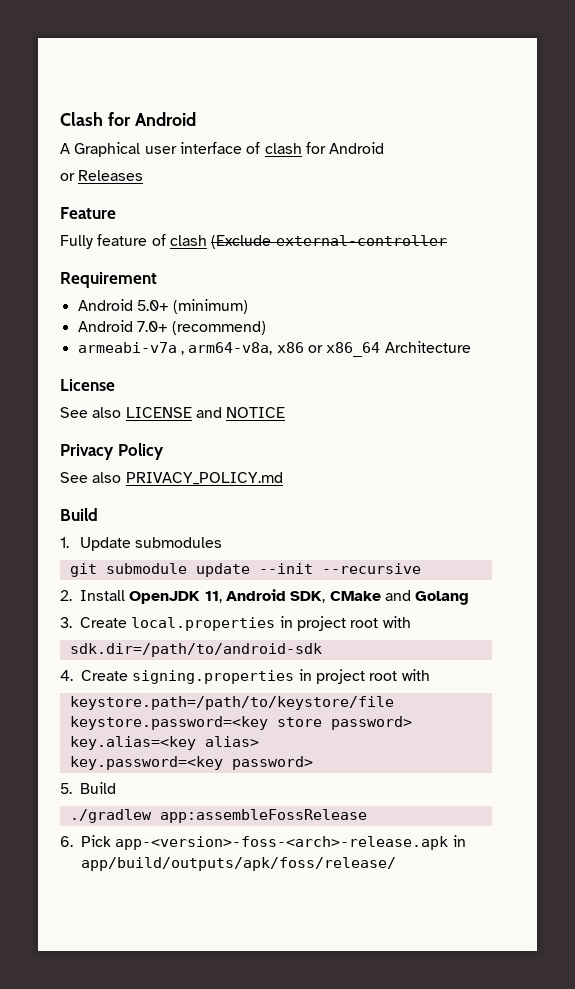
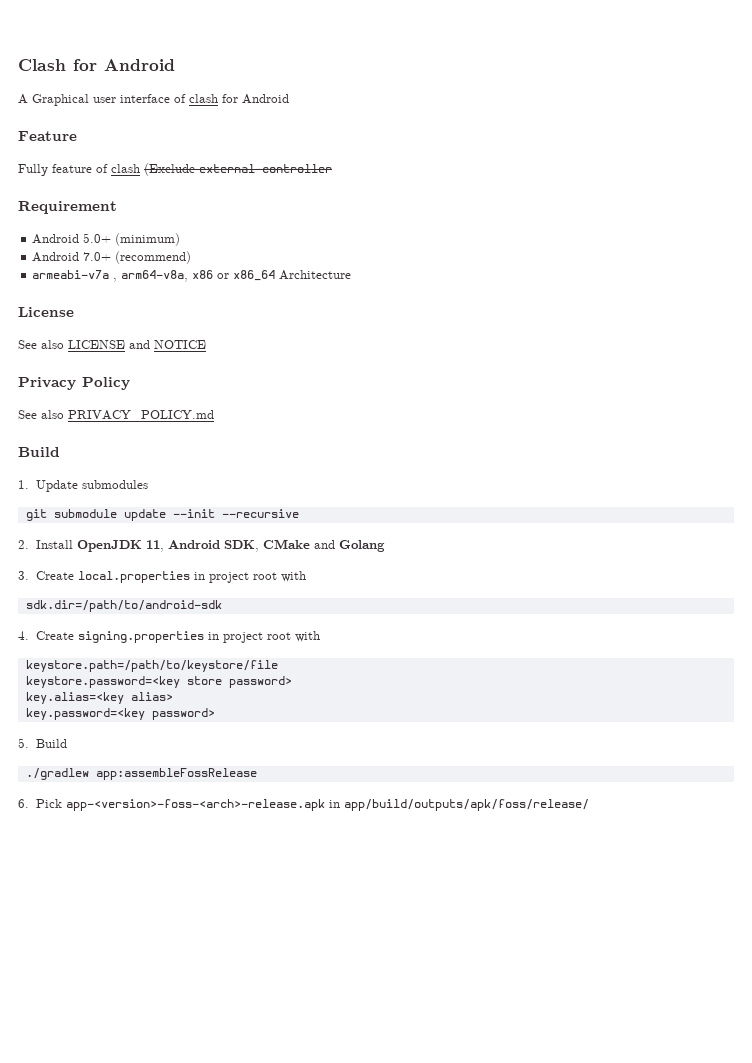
[60,170,144,181] // or Releases -> (289, 99) none

